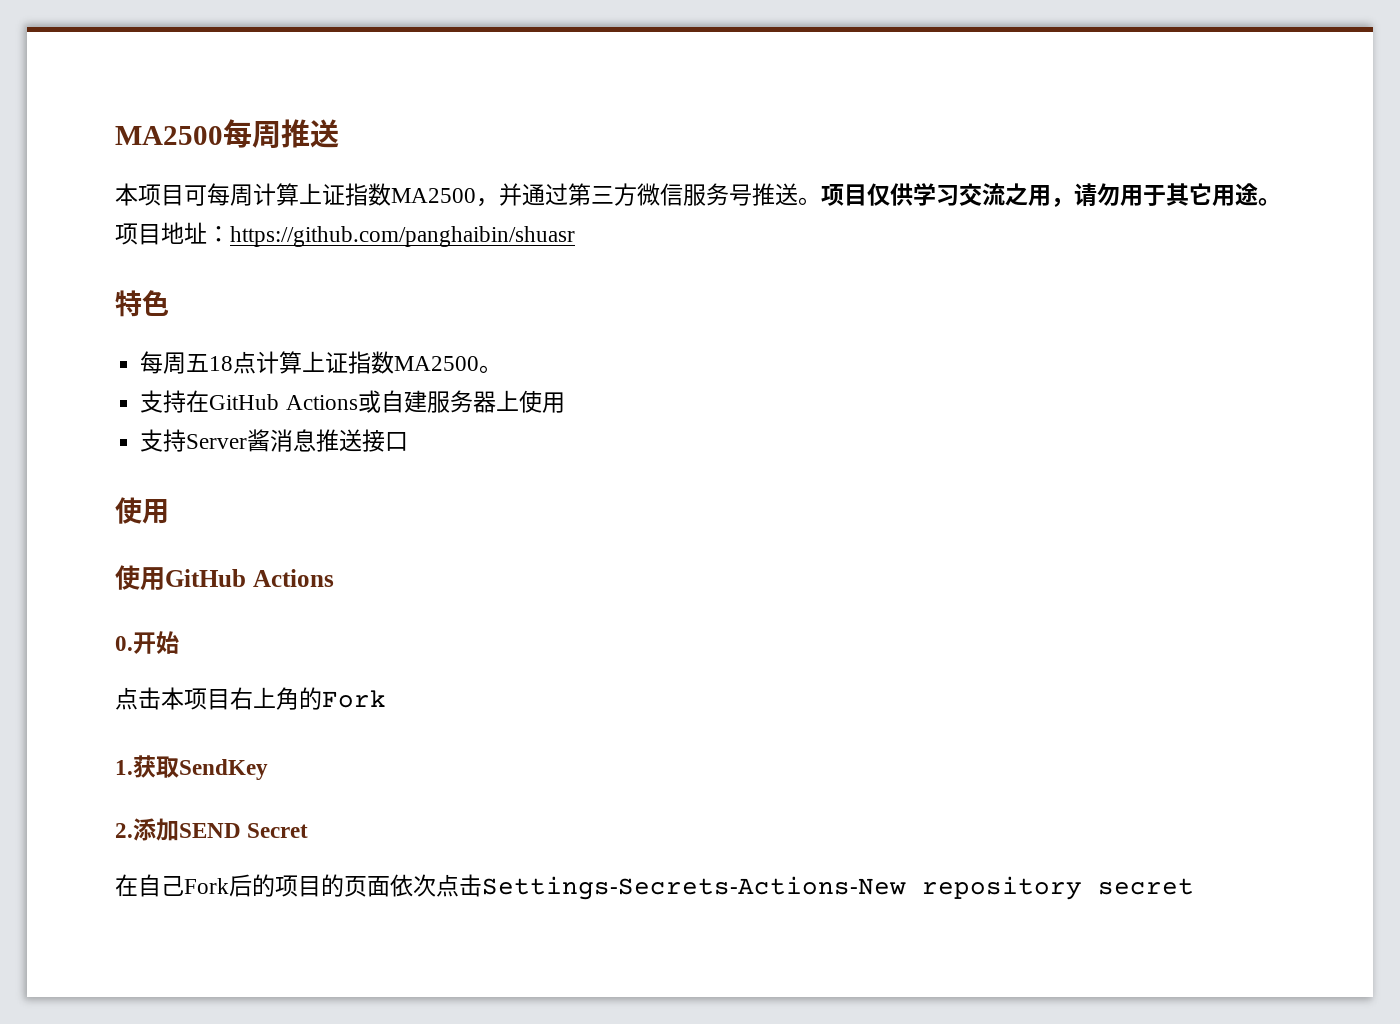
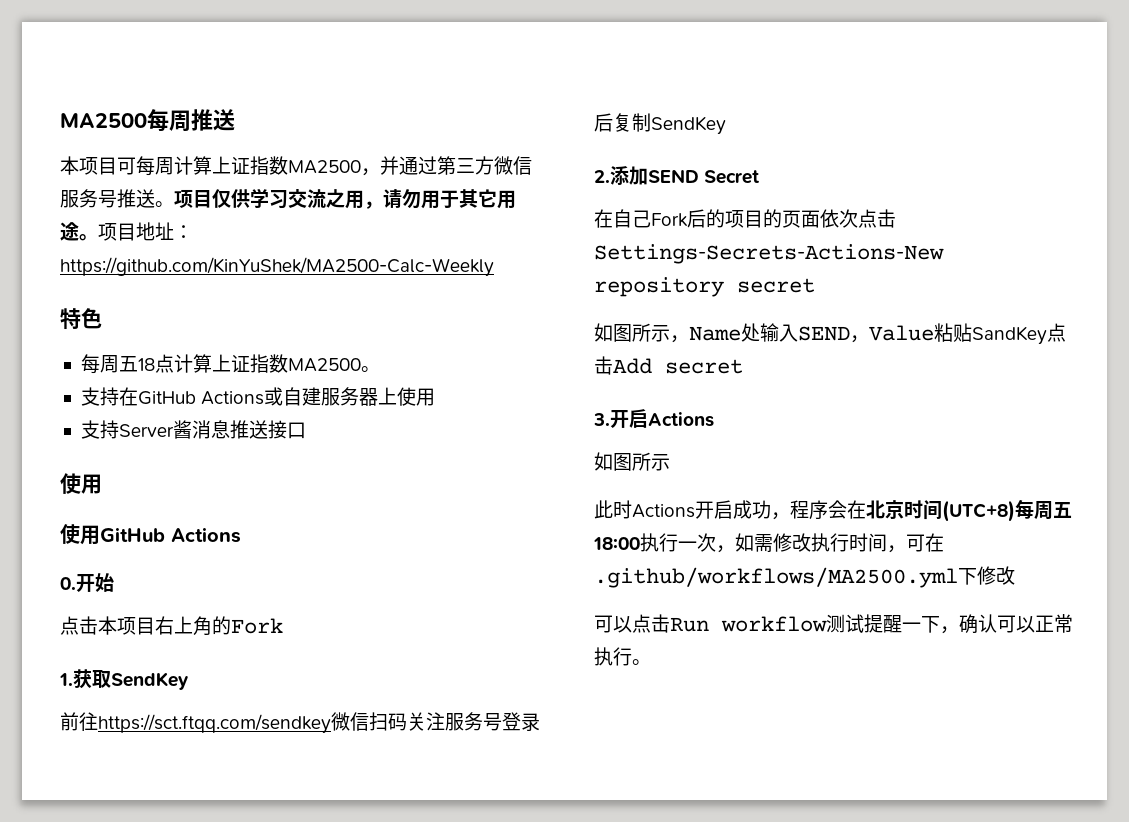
[230,226,575,247] https://github.com/panghaibin/shuasr -> [60,257,494,277] https://github.com/KinYuShek/MA2500-Calc-Weekly
(268, 769) none -> [60,712,540,734] [594,113,726,135] // 前往https://sct.ftqq.com/sendkey微信扫码关注服务号登录后复制SendKey
(1194, 886) none -> [594,323,1066,345] [594,356,743,375] [593,409,714,428] [594,452,670,471] [594,499,1072,522] [593,533,944,553] [594,566,1015,588] [594,614,1073,634] [594,647,651,666] // 如图所示，Name处输入SEND，Value粘贴SandKey点击Add secret // 3.开启Actions // 如图所示 // 此时Actions开启成功，程序会在北京时间(UTC+8)每周五18:00执行一次，如需修改执行时间，可在.github/workflows/MA2500.yml下修改 // 可以点击Run workflow测试提醒一下，确认可以正常执行。

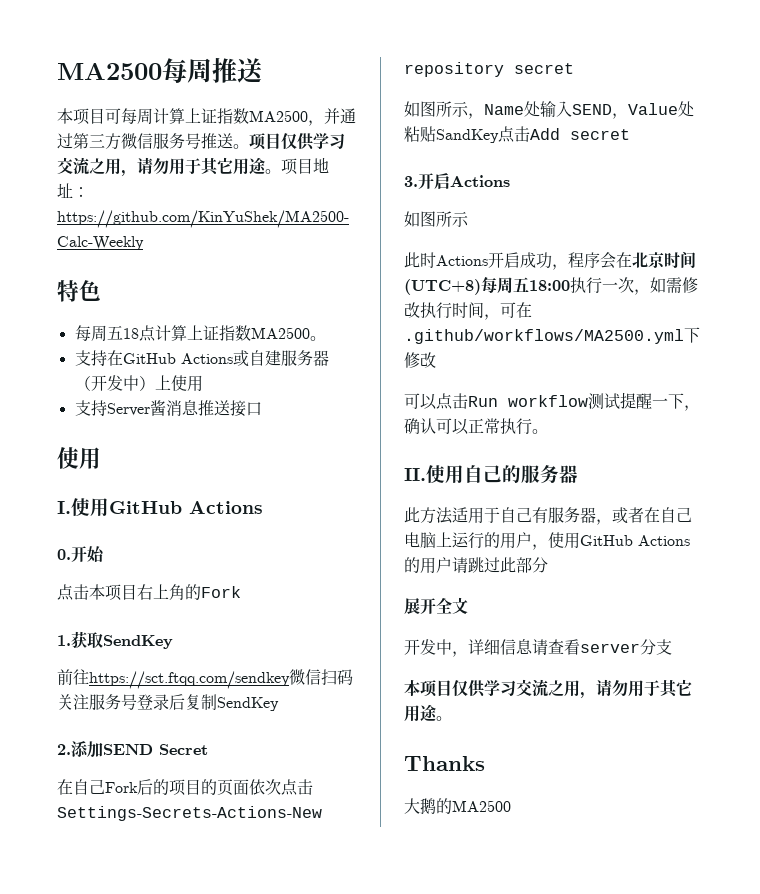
(379, 397) none -> [74,375,155,391] （开发中）
(102, 484) none -> [57,501,71,514] I.
(934, 333) none -> [678,101,694,117] 处
(651, 662) none -> [404,465,578,484] [404,507,692,525] [404,532,690,550] [404,557,548,574] [404,597,468,615] [404,639,672,657] [404,679,692,699] [404,704,452,722] [404,756,485,771] [404,798,511,814] // II.使用自己的服务器 // 此方法适用于自己有服务器，或者在自己电脑上运行的用户，使用GitHub Actions的用户请跳过此部分 // 展开全文 // 开发中，详细信息请查看server分支 // 本项目仅供学习交流之用，请勿用于其它用途。 // Thanks // 大鹅的MA2500

